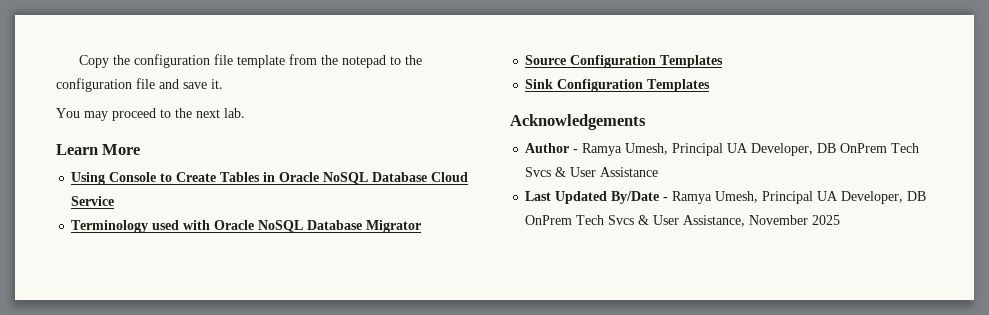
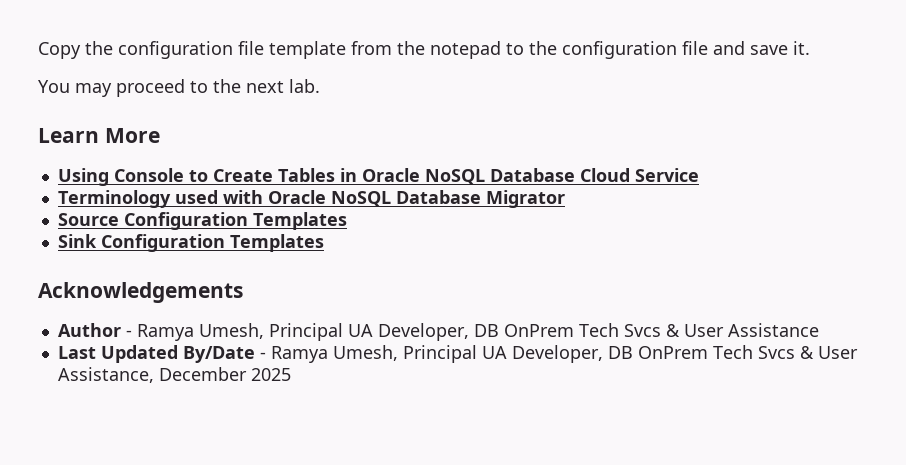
[749,215,809,225] November -> [158,367,247,381] December

